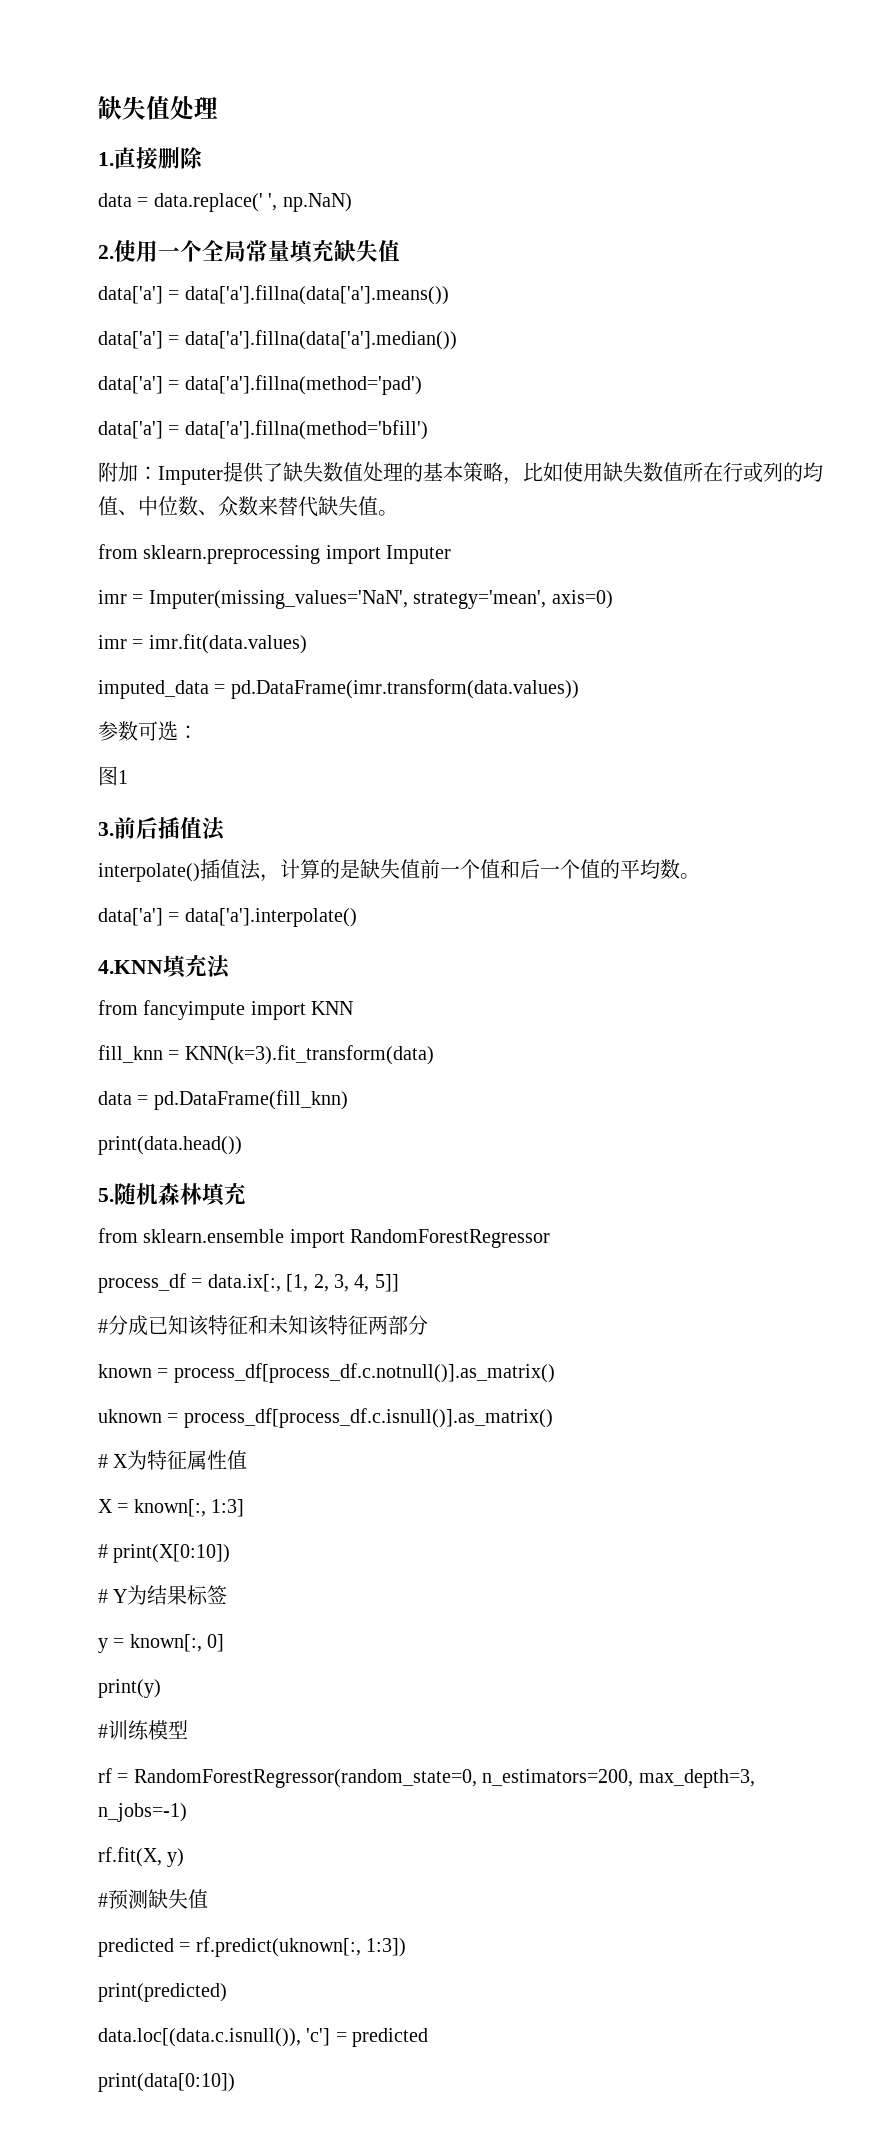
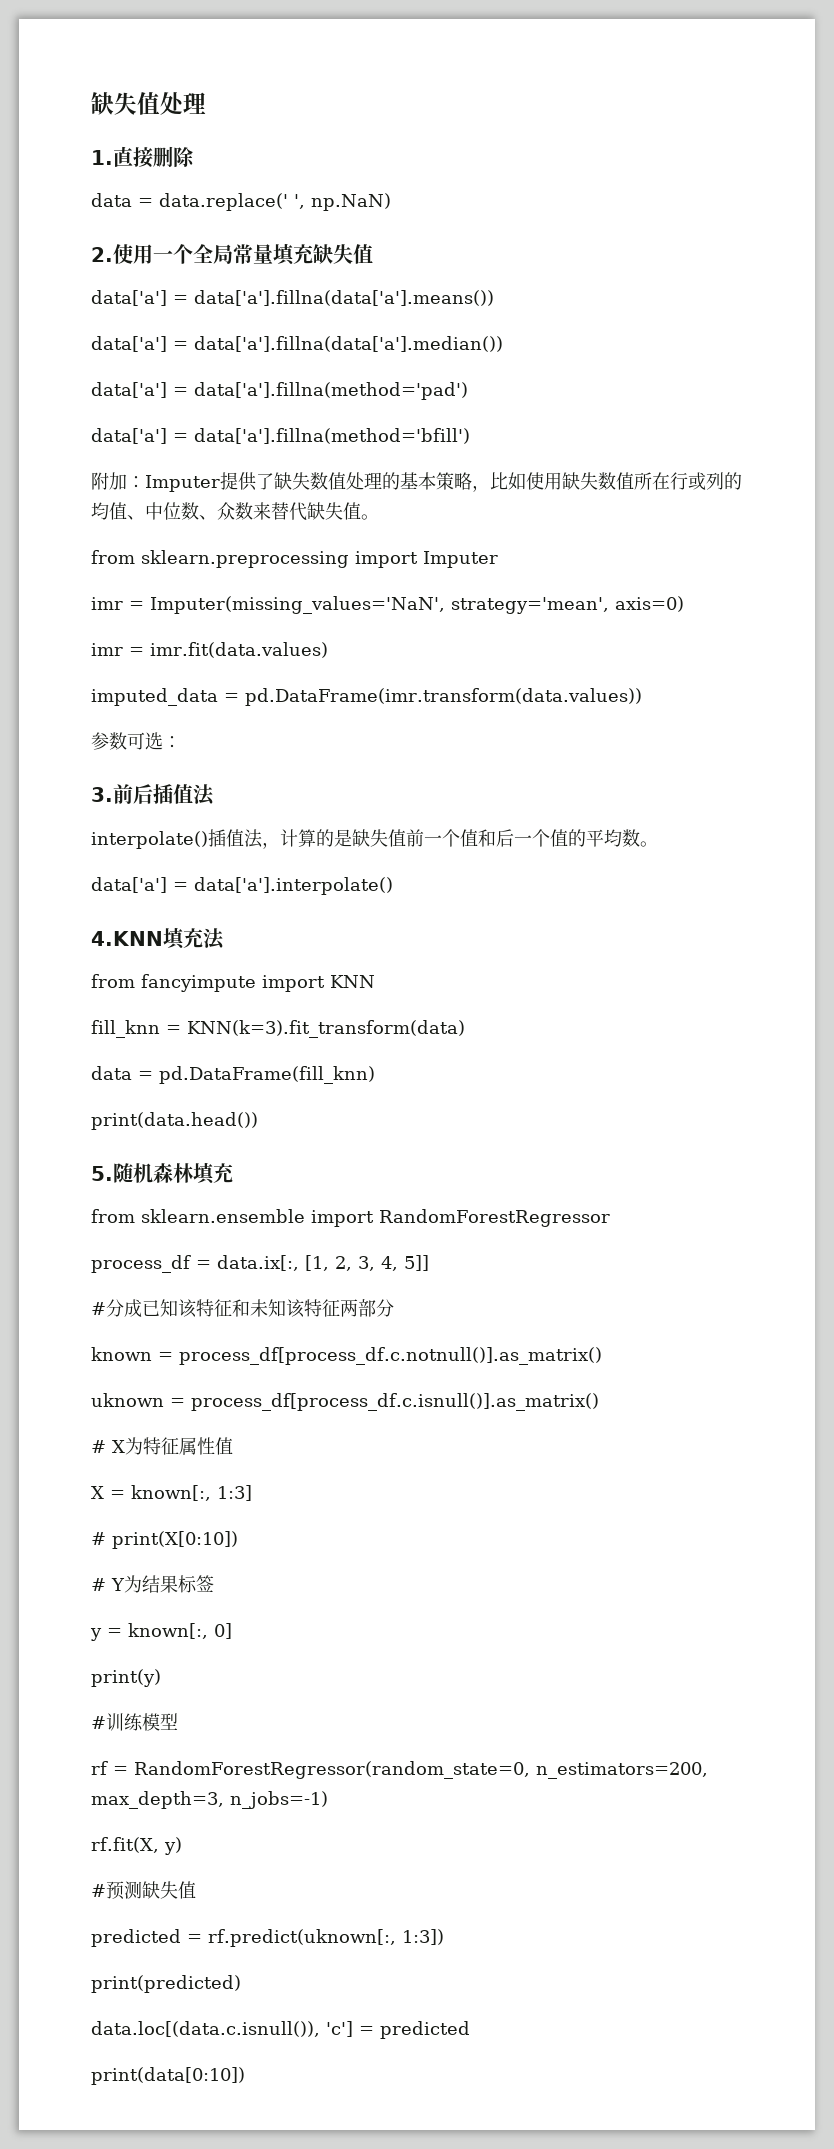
[98,766,128,786] // 图1 -> (181, 742) none

